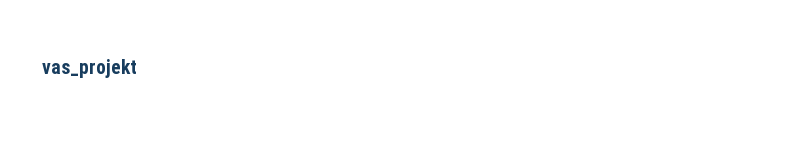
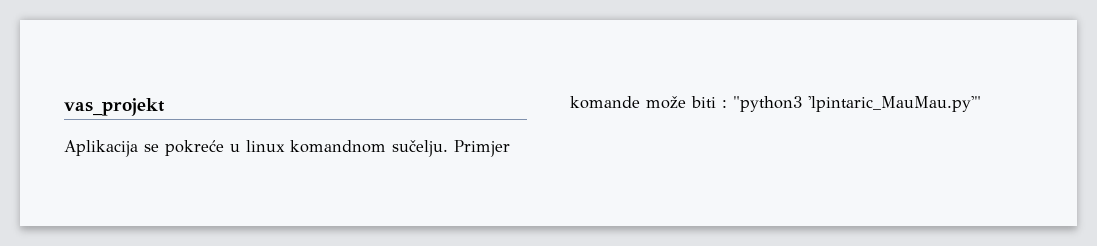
(137, 68) none -> [64,140,510,157] [570,96,981,112] // Aplikacija se pokreće u linux komandnom sučelju. Primjer komande može biti : "python3 'lpintaric_MauMau.py'"

